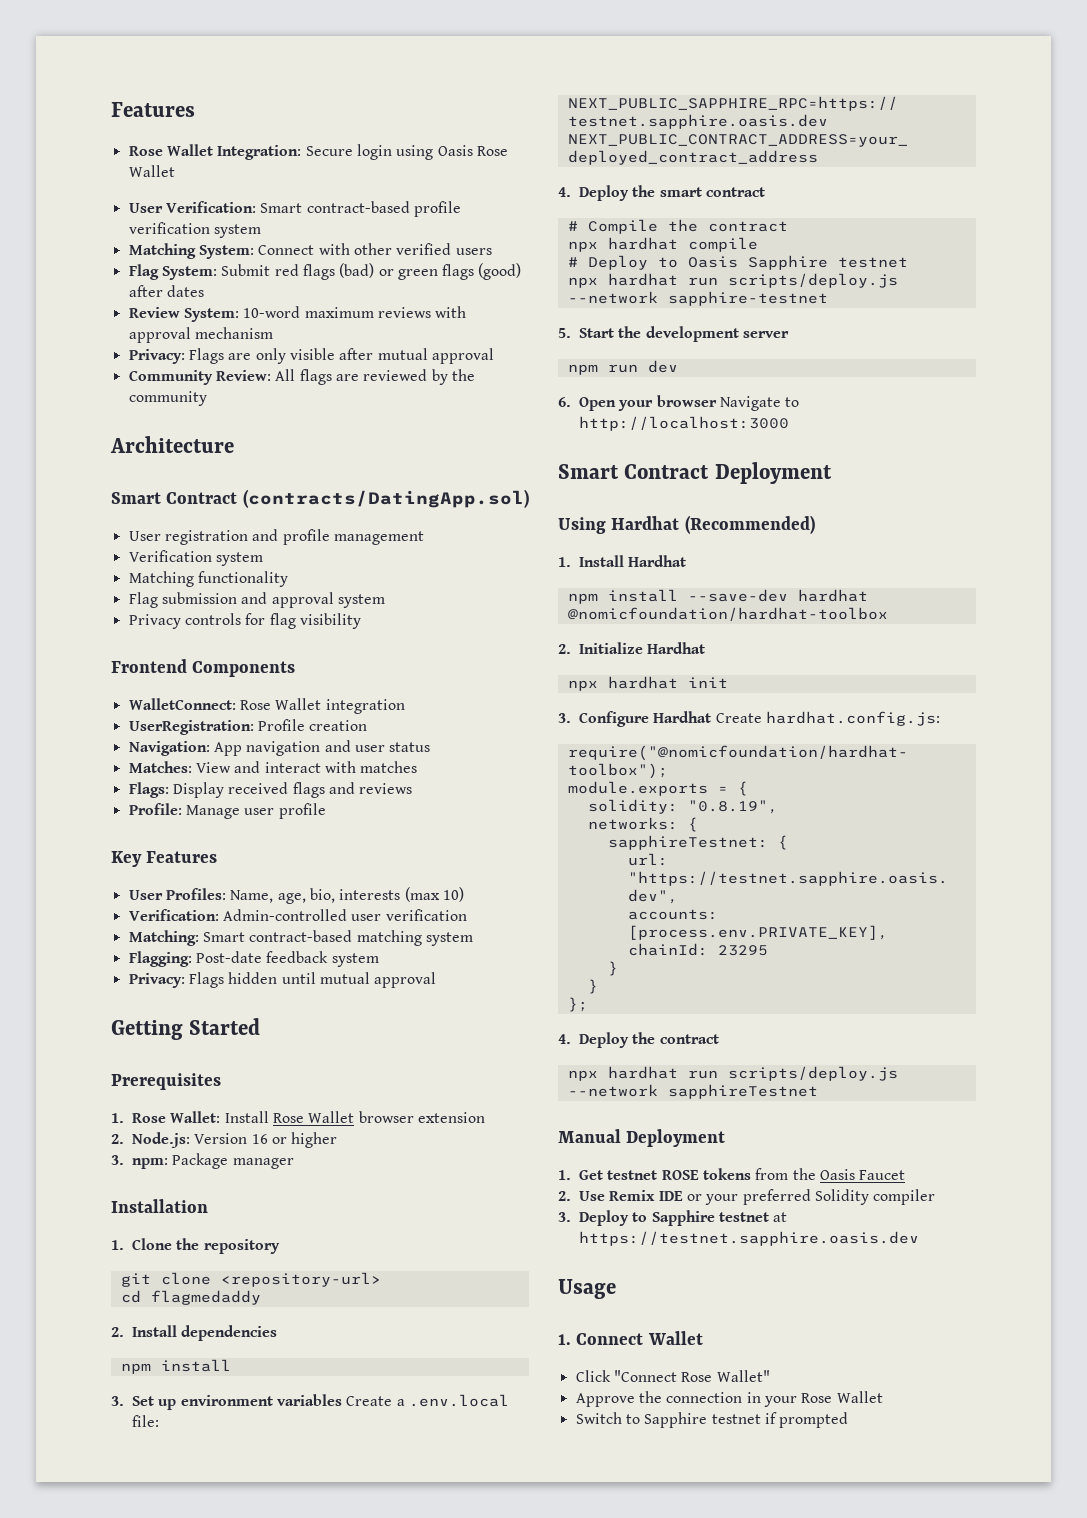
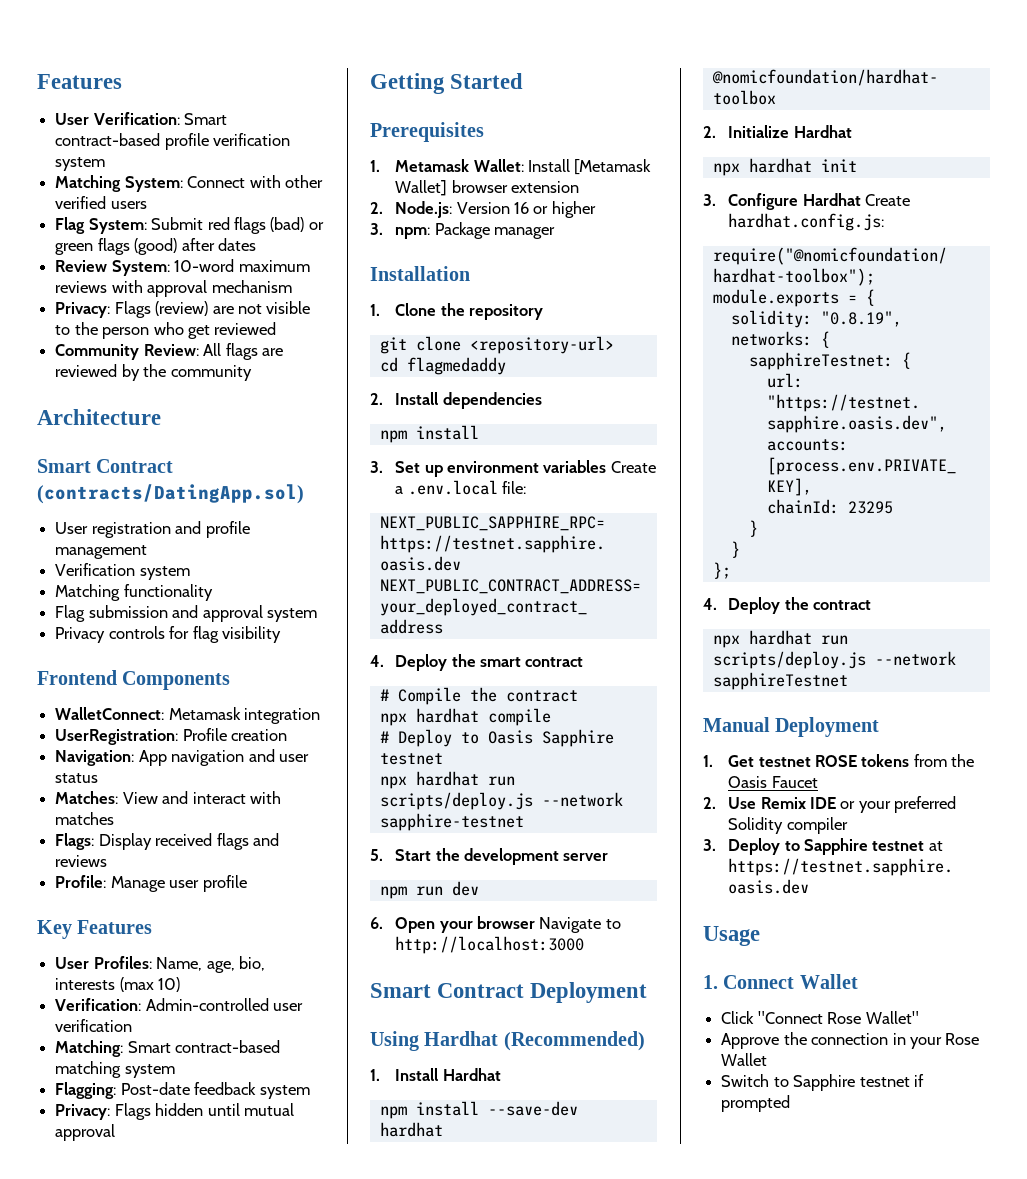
[111,102,195,117] [128,144,508,160] [128,165,175,177] Features // Rose Wallet Integration: Secure login using Oasis Rose Wallet -> [37,74,122,89] Features
[228,348,494,364] are only visible after mutual approval -> [155,301,311,316] [55,322,277,339] (review) are not visible to the person who get reviewed
[239,698,322,710] Rose Wallet -> [168,707,241,720] Metamask
[132,1113,166,1123] Rose -> [395,159,470,172] Metamask
[272,1111,355,1123] Rose Wallet -> [574,159,652,175] [395,180,448,196] [Metamask Wallet]

